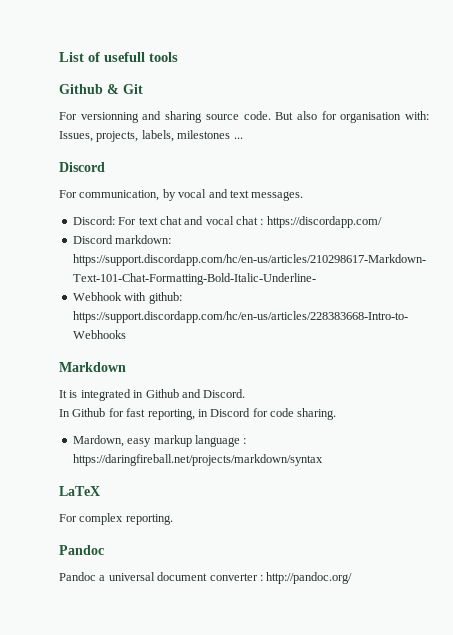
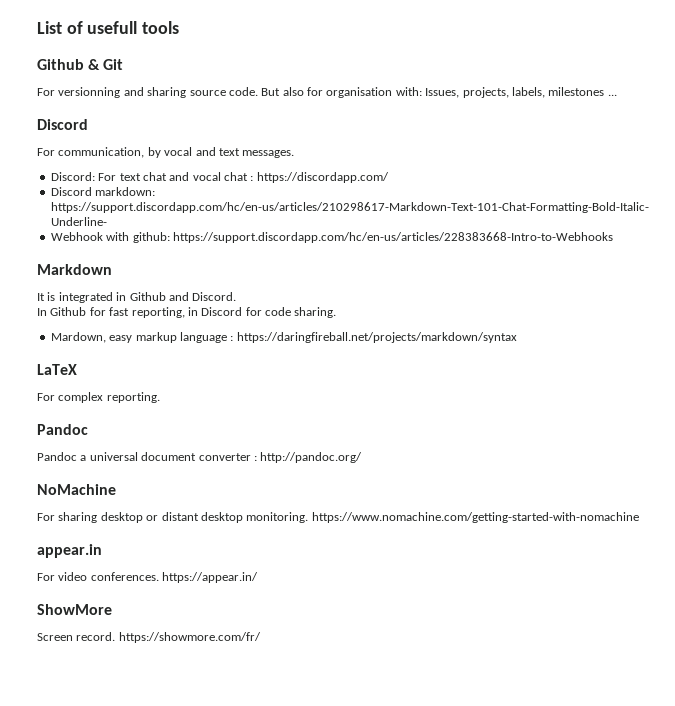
(353, 578) none -> [37,484,116,495] [37,512,639,523] [37,544,102,558] [37,572,259,583] [37,604,112,615] [37,632,261,643] // NoMachine // For sharing desktop or distant desktop monitoring. https://www.nomachine.com/getting-started-with-nomachine // appear.in // For video conferences. https://appear.in/ // ShowMore // Screen record. https://showmore.com/fr/

